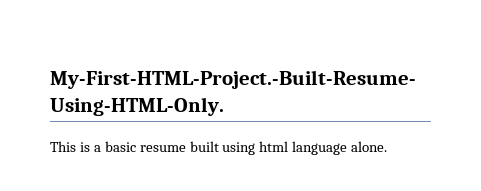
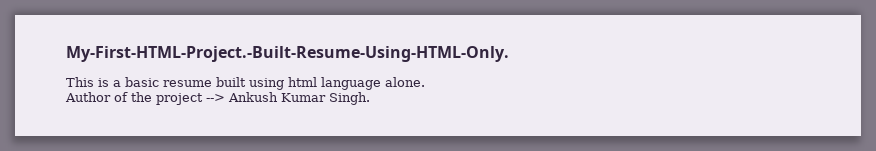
(388, 146) none -> [65,92,370,105] // Author of the project --> Ankush Kumar Singh.

